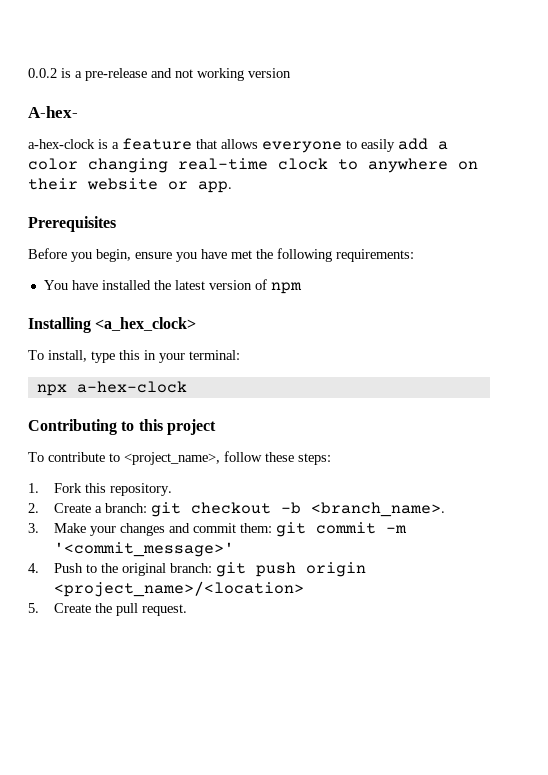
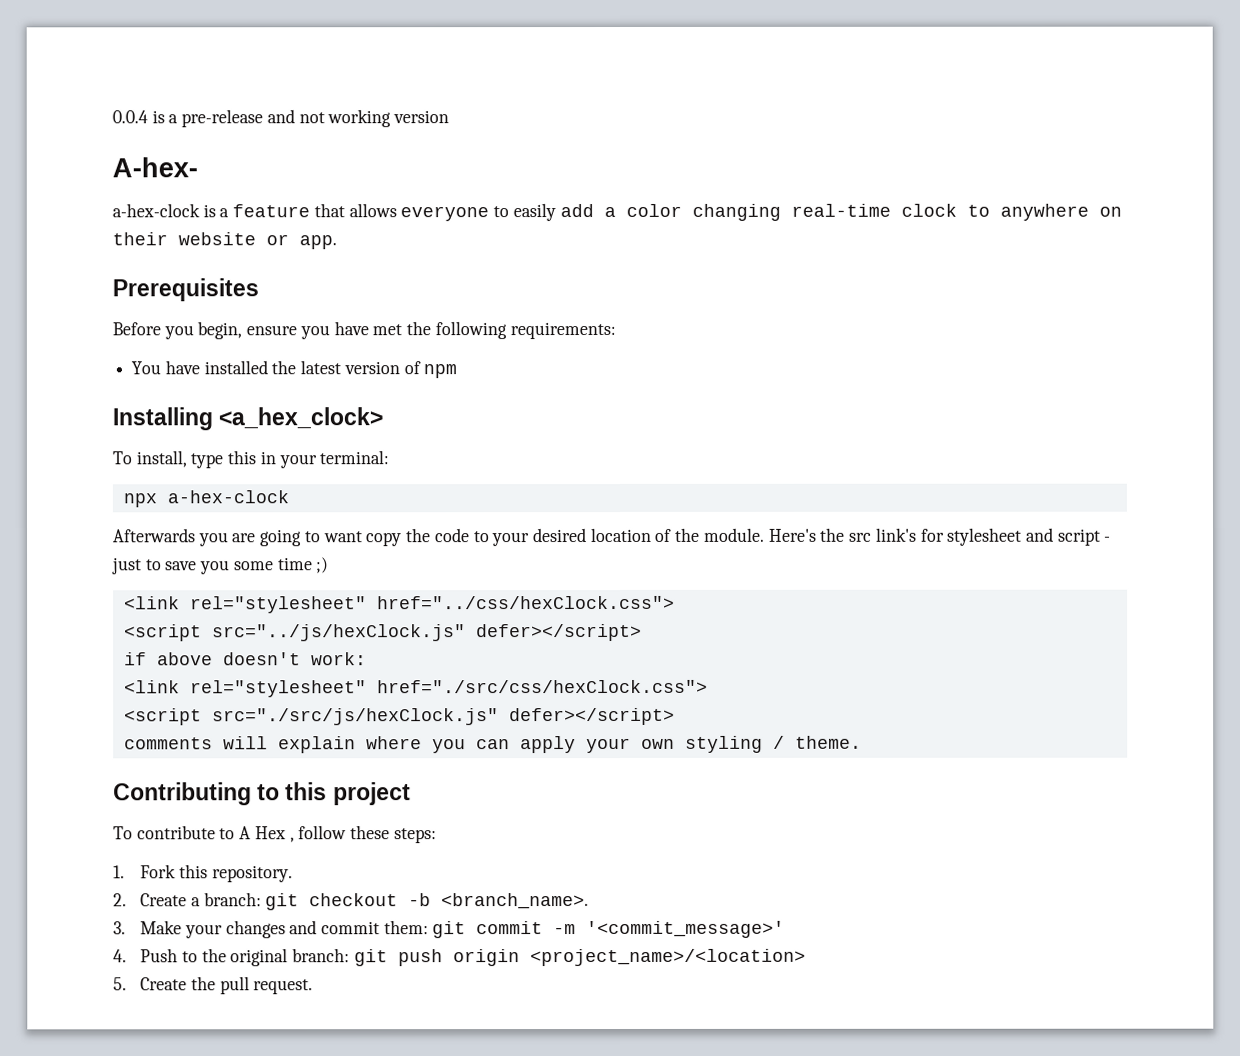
[28,68,57,78] 0.0.2 -> [112,110,148,124] 0.0.4
(187, 387) none -> [113,527,1112,547] [112,557,330,575] [123,595,675,614] [123,623,642,642] [123,652,367,666] [123,679,708,698] [123,707,675,726] [123,735,862,754] // Afterwards you are going to want copy the code to your desired location of the module. Here's the src link's for stylesheet and script - just to save you some time ;) // <link rel="stylesheet" href="../css/hexClock.css"> // <script src="../js/hexClock.js" defer></script> // if above doesn't work: // <link rel="stylesheet" href="./src/css/hexClock.css"> // <script src="./src/js/hexClock.js" defer></script> // comments will explain where you can apply your own styling / theme.
[124,452,220,465] <project_name>, -> [239,826,295,843] A Hex ,

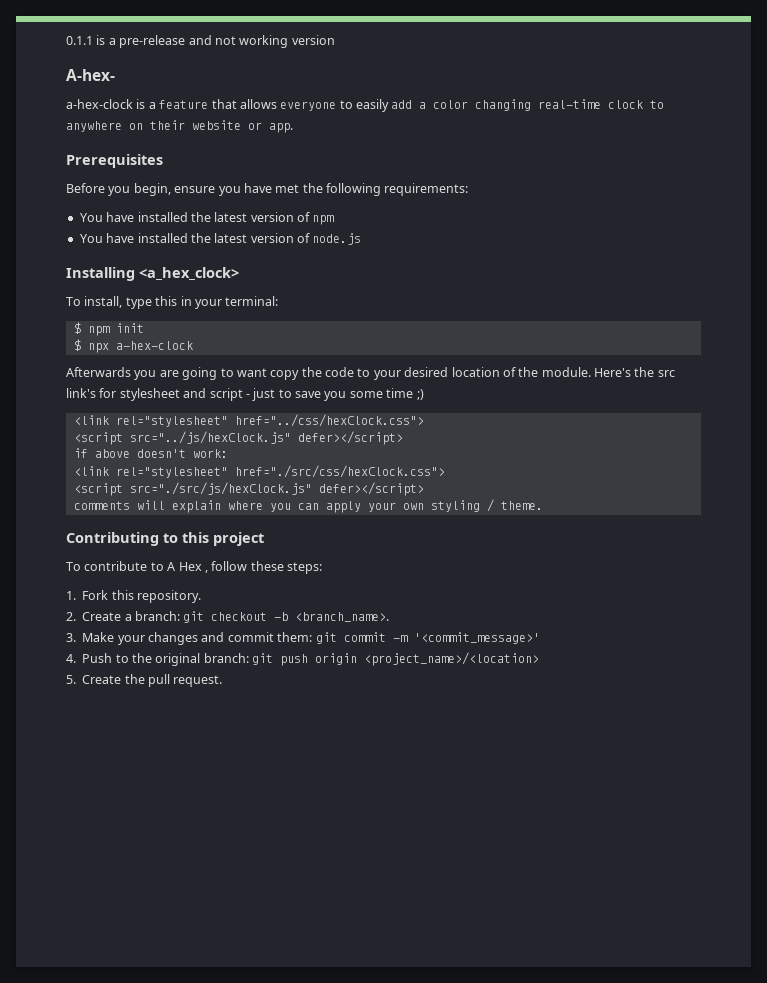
[112,110,148,124] 0.0.4 -> [66,36,93,45] 0.1.1
(458, 371) none -> [79,233,362,245] // You have installed the latest version of node.js
(390, 457) none -> [73,322,144,336] [73,339,81,351] $ npm init // $

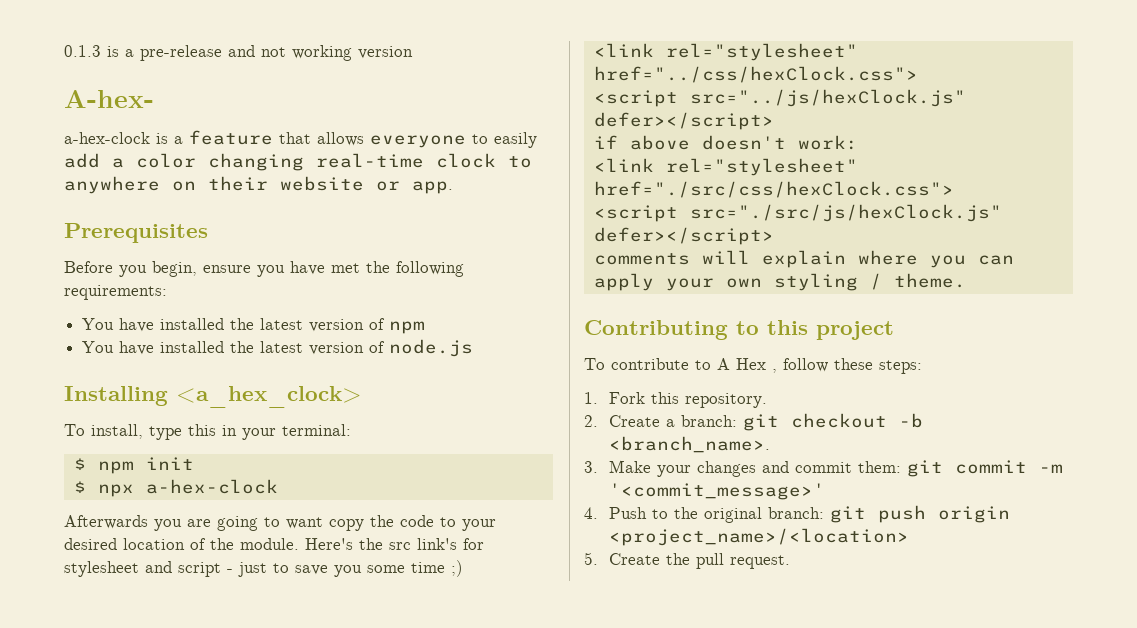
[66,36,93,45] 0.1.1 -> [64,45,101,57] 0.1.3

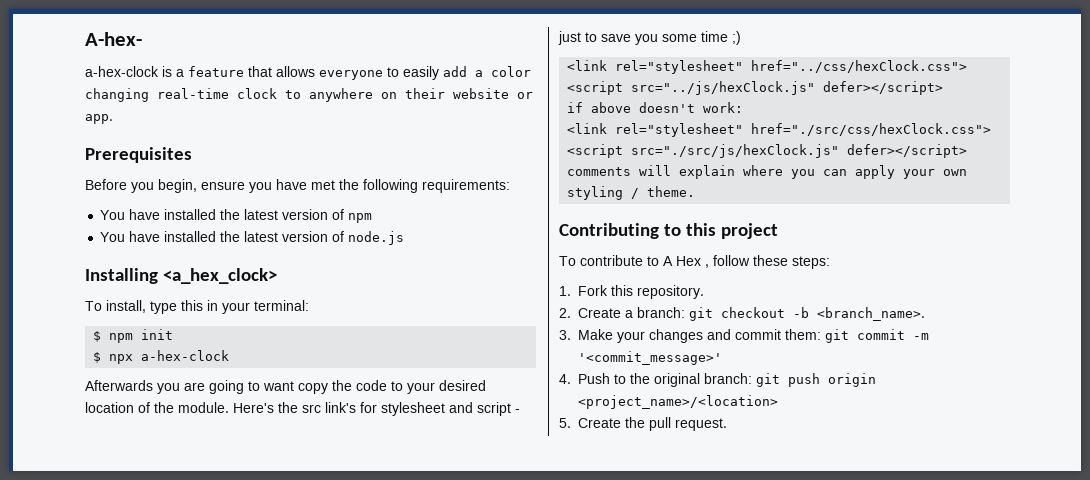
[64,45,413,61] 0.1.3 is a pre-release and not working version // -> (85, 39) none

